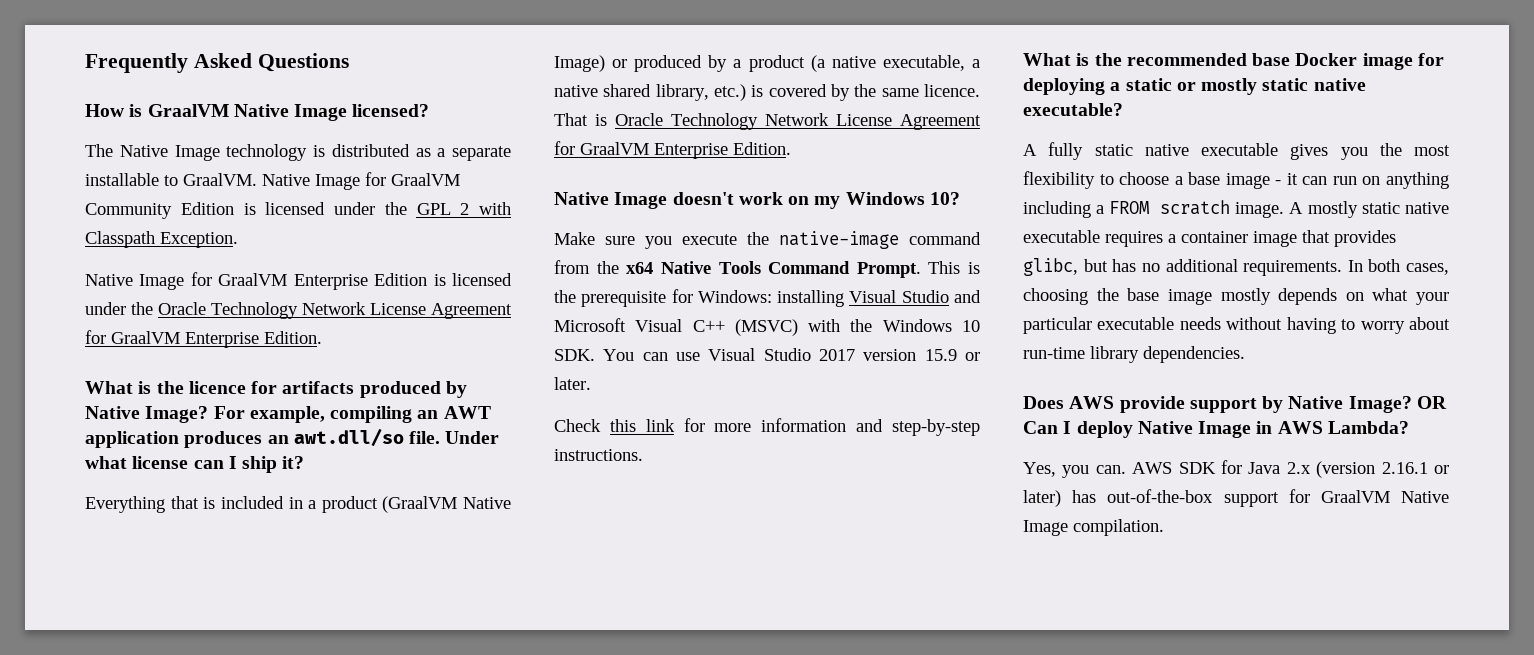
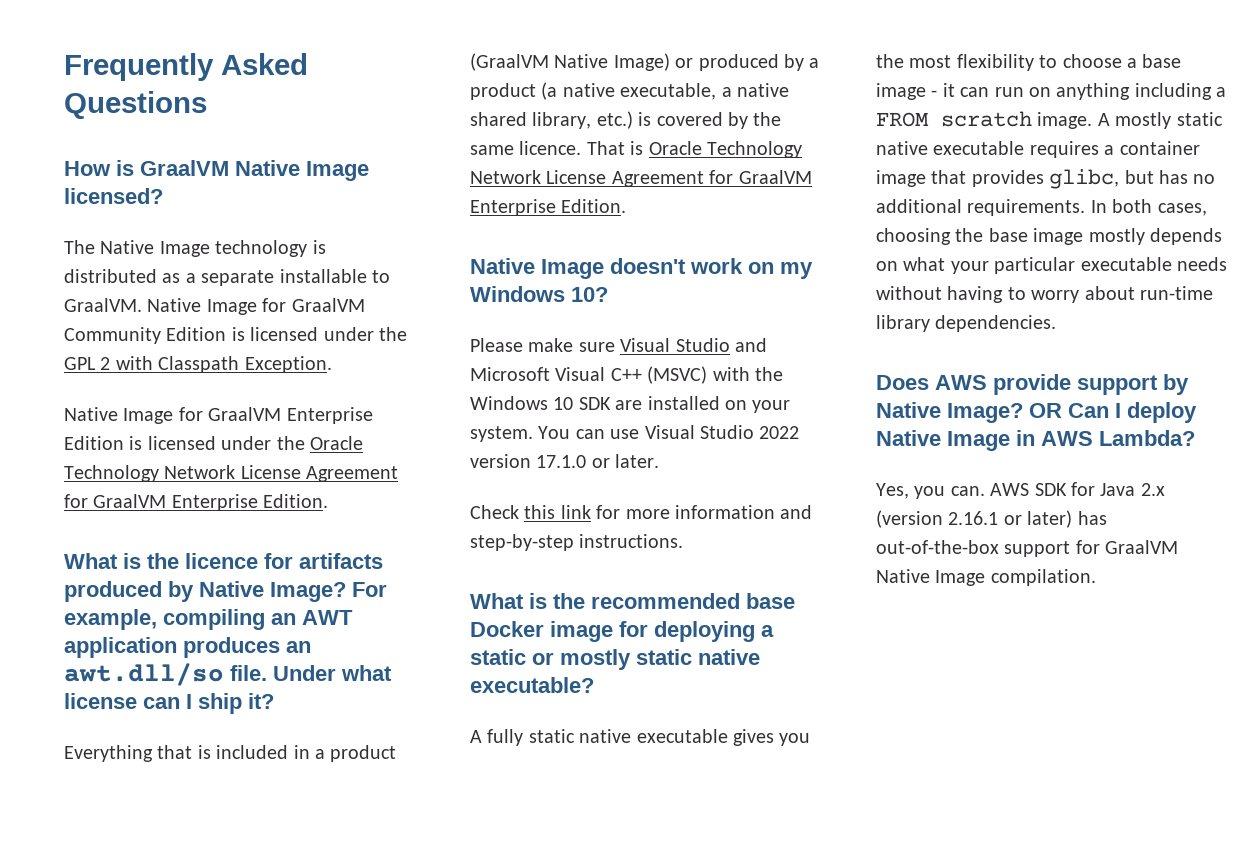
[554,231,981,249] [554,260,980,278] [554,289,845,307] Make sure you execute the native-image command from the x64 Native Tools Command Prompt. This is the prerequisite for Windows: installing -> [470,338,615,352] Please make sure
[554,349,595,361] SDK. -> [578,396,791,413] [470,426,533,442] SDK are installed on your system.
[819,349,957,361] 2017 version 15.9 -> [759,426,800,439] [470,454,587,468] 2022 version 17.1.0

